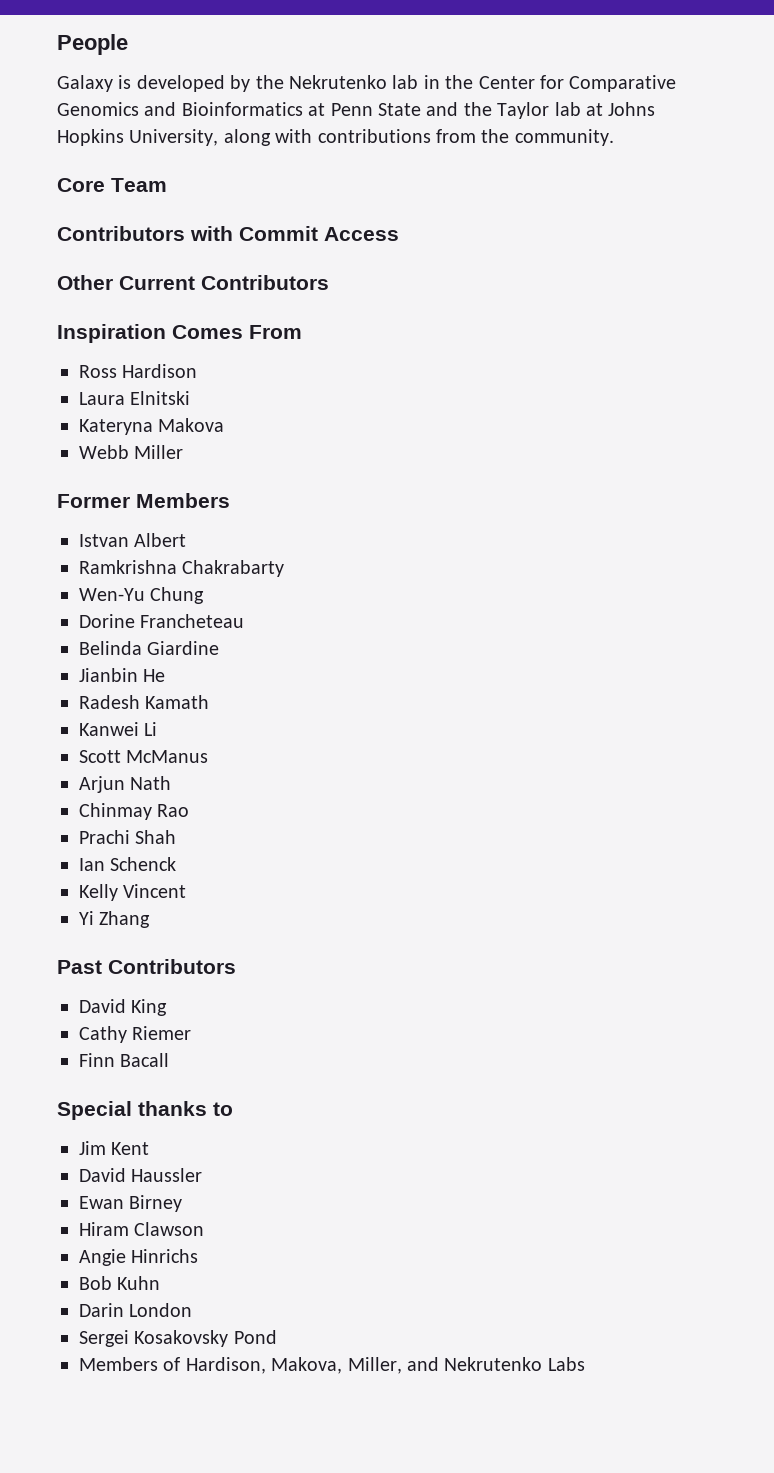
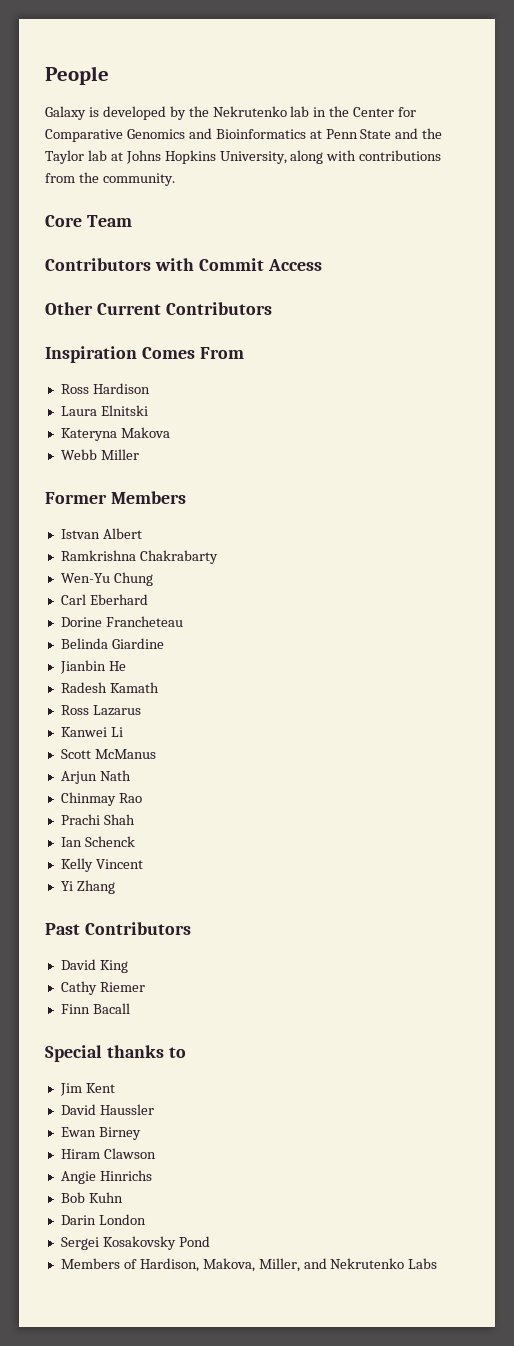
(205, 595) none -> [60,594,148,605] // Carl Eberhard
(210, 702) none -> [60,705,141,716] // Ross Lazarus

